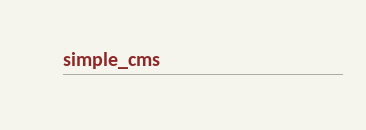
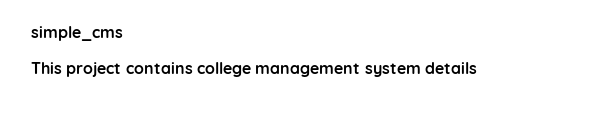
(160, 60) none -> [31,62,477,77] // This project contains college management system details

